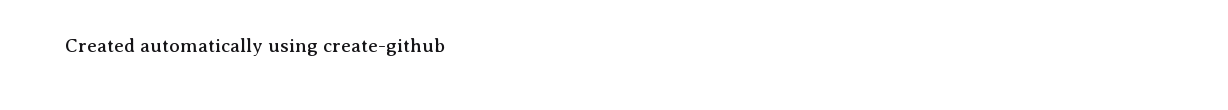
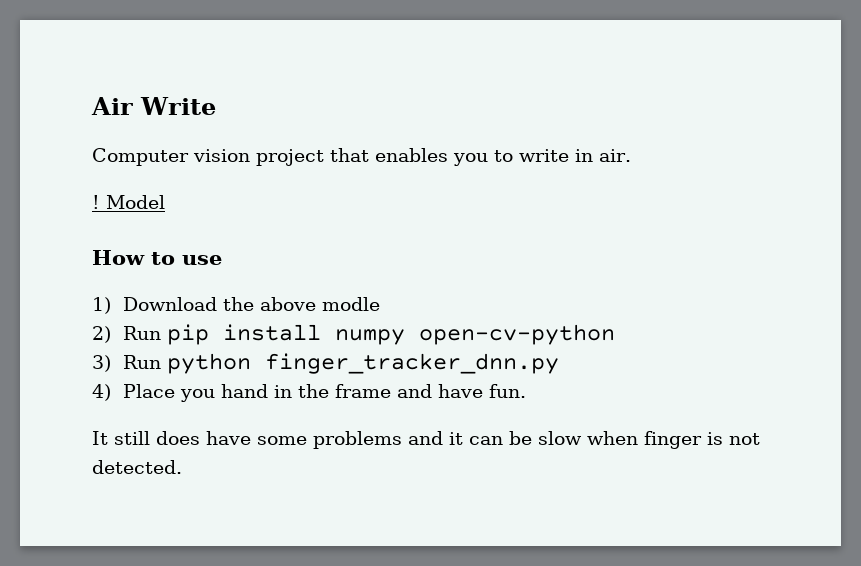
[65,38,446,56] Created automatically using create-github -> [91,97,216,115] [92,148,631,166] [92,195,165,209] [92,250,222,265] [92,297,380,314] [92,324,615,345] [92,353,559,374] [92,384,526,402] [92,431,760,449] [92,460,182,474] Air Write // Computer vision project that enables you to write in air. // ! Model // How to use // 1) Download the above modle // 2) Run pip install numpy open-cv-python // 3) Run python finger_tracker_dnn.py // 4) Place you hand in the frame and have fun. // It still does have some problems and it can be slow when finger is not detected.

